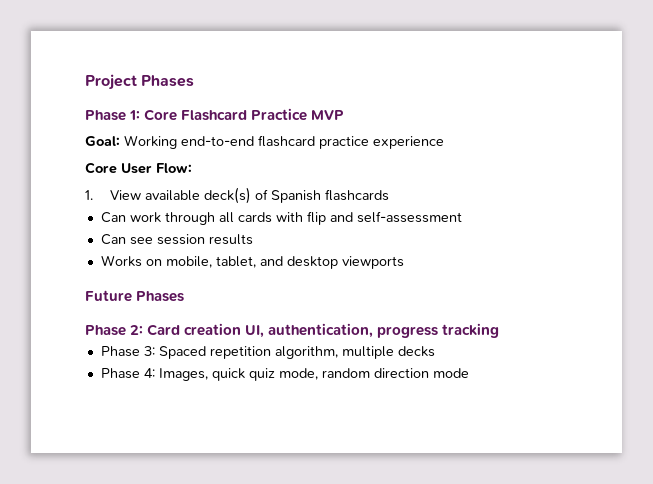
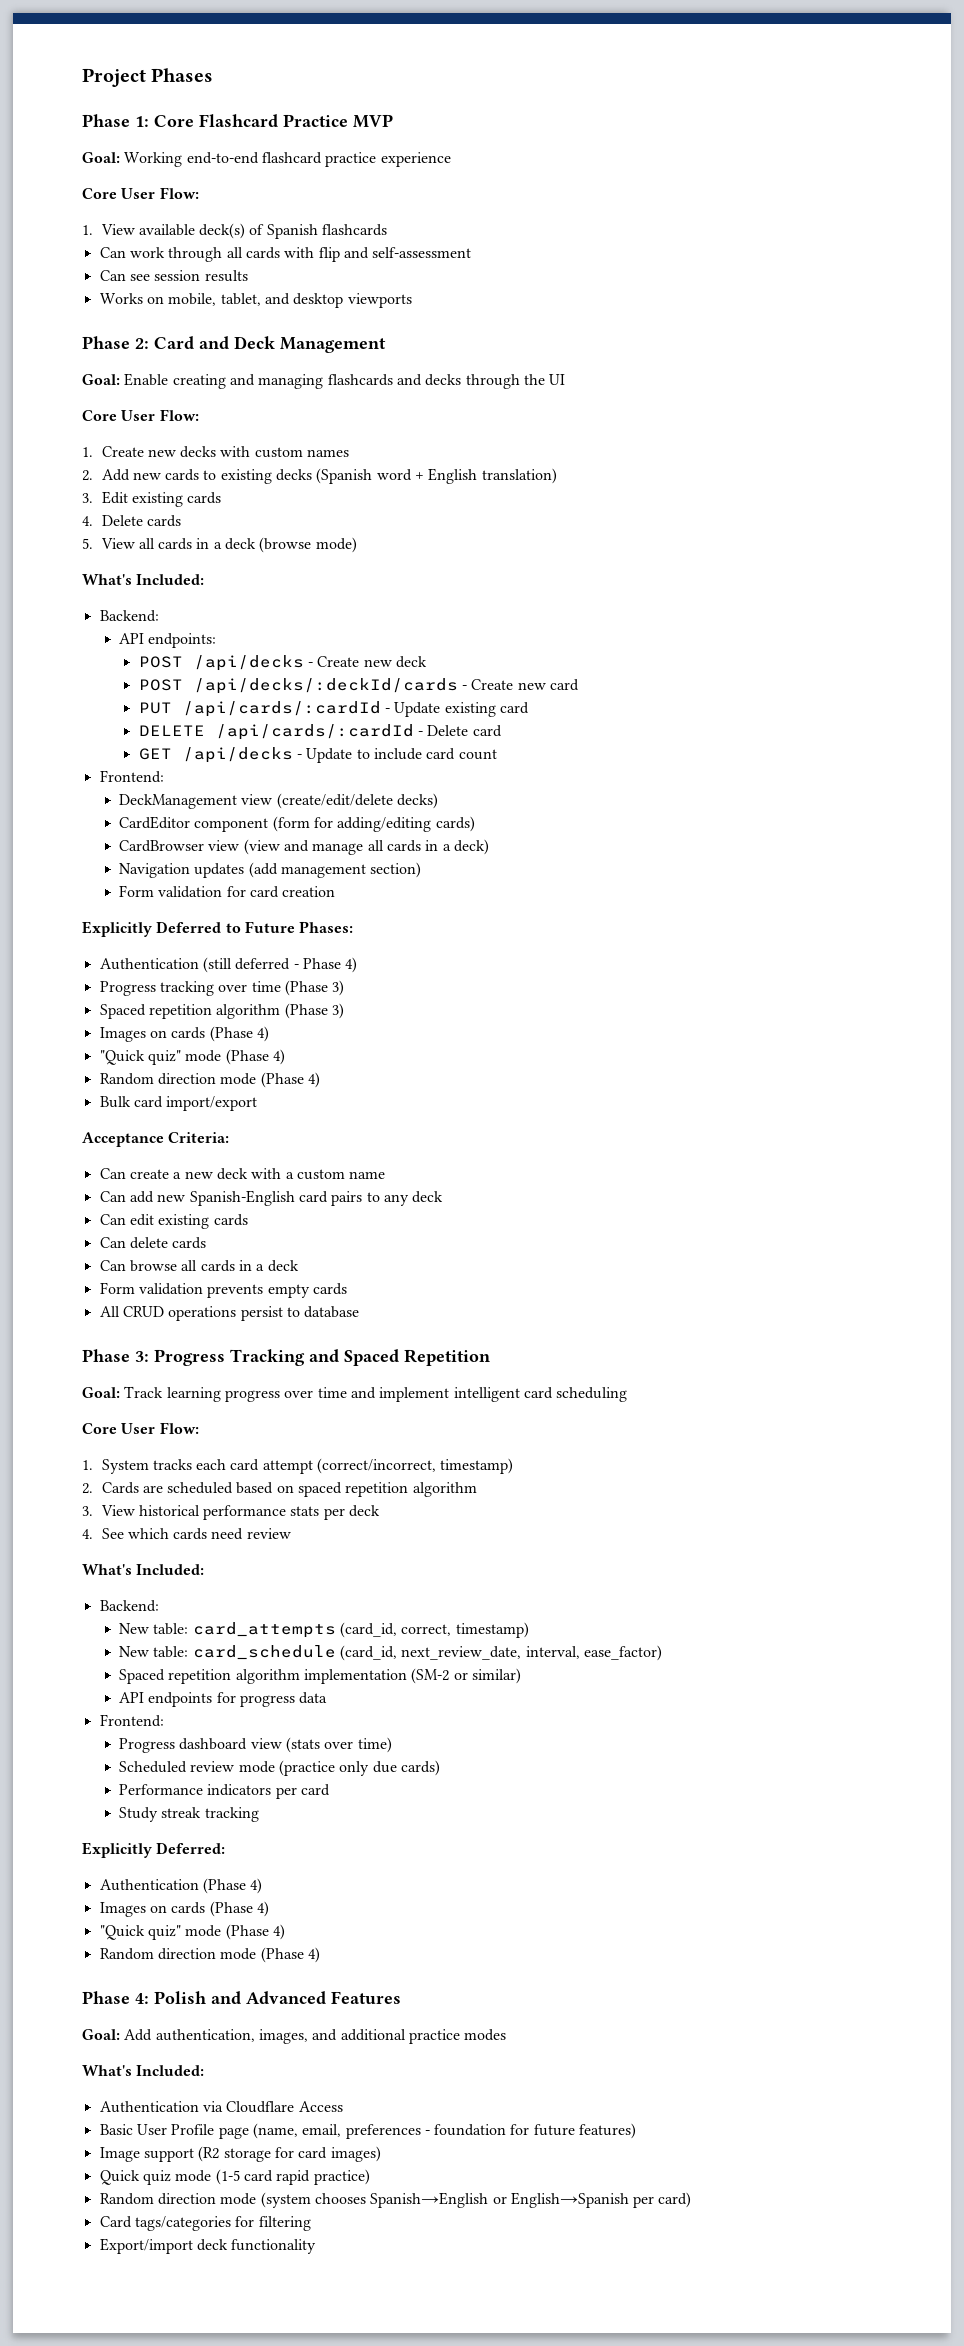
[85,290,185,302] // Future Phases -> (412, 300) none
[184,323,500,338] [100,346,435,359] [100,368,469,381] creation UI, authentication, progress tracking // Phase 3: Spaced repetition algorithm, multiple decks // Phase 4: Images, quick quiz mode, random direction mode -> [199,336,386,353] [82,373,566,389] [82,409,199,421] [82,446,350,458] [82,468,557,484] [82,491,222,507] [82,515,181,527] [82,537,357,553] [82,574,205,585] [99,610,159,622] [119,633,217,648] [138,655,427,671] [138,678,579,694] [138,701,529,717] [138,724,502,740] [138,747,497,763] [99,770,164,783] [119,793,439,809] [119,816,475,832] [119,839,489,855] [119,862,422,878] [119,885,336,898] [82,921,354,937] [99,957,358,973] [99,980,345,996] [99,1003,344,1019] [99,1026,269,1042] [99,1049,285,1065] [99,1072,320,1088] [99,1096,258,1111] [82,1132,230,1147] [99,1168,386,1180] [99,1190,444,1206] [99,1214,248,1229] [99,1237,207,1249] [99,1260,299,1272] [99,1282,347,1298] [99,1306,360,1321] [82,1349,490,1366] [82,1386,628,1402] [82,1422,199,1434] [82,1458,514,1474] [82,1482,477,1497] [82,1505,381,1520] [82,1528,291,1540] [82,1564,205,1575] [99,1600,159,1612] [119,1622,529,1638] [119,1645,663,1661] [119,1668,522,1684] [119,1692,328,1707] [99,1714,164,1727] [119,1737,392,1753] [119,1760,441,1776] [119,1784,331,1799] [119,1807,259,1822] [82,1842,226,1858] [99,1878,263,1894] [99,1901,269,1917] [99,1924,285,1940] [99,1947,320,1963] [82,1991,401,2004] [82,2029,507,2044] [82,2065,205,2076] [99,2101,343,2113] [99,2123,637,2139] [99,2146,381,2162] [99,2169,370,2185] [99,2192,692,2208] [99,2216,311,2231] [99,2238,317,2254] and Deck Management // Goal: Enable creating and managing flashcards and decks through the UI // Core User Flow: // 1. Create new decks with custom names // 2. Add new cards to existing decks (Spanish word + English translation) // 3. Edit existing cards // 4. Delete cards // 5. View all cards in a deck (browse mode) // What's Included: // Backend: // API endpoints: // POST /api/decks - Create new deck // POST /api/decks/:deckId/cards - Create new card // PUT /api/cards/:cardId - Update existing card // DELETE /api/cards/:cardId - Delete card // GET /api/decks - Update to include card count // Frontend: // DeckManagement view (create/edit/delete decks) // CardEditor component (form for adding/editing cards) // CardBrowser view (view and manage all cards in a deck) // Navigation updates (add management section) // Form validation for card creation // Explicitly Deferred to Future Phases: // Authentication (still deferred - Phase 4) // Progress tracking over time (Phase 3) // Spaced repetition algorithm (Phase 3) // Images on cards (Phase 4) // "Quick quiz" mode (Phase 4) // Random direction mode (Phase 4) // Bulk card import/export // Acceptance Criteria: // Can create a new deck with a custom name // Can add new Spanish-English card pairs to any deck // Can edit existing cards // Can delete cards // Can browse all cards in a deck // Form validation prevents empty cards // All CRUD operations persist to database // Phase 3: Progress Tracking and Spaced Repetition // Goal: Track learning progress over time and implement intelligent card scheduling // Core User Flow: // 1. System tracks each card attempt (correct/incorrect, timestamp) // 2. Cards are scheduled based on spaced repetition algorithm // 3. View historical performance stats per deck // 4. See which cards need review // What's Included: // Backend: // New table: card_attempts (card_id, correct, timestamp) // New table: card_schedule (card_id, next_review_date, interval, ease_factor) // Spaced repetition algorithm implementation (SM-2 or similar) // API endpoints for progress data // Frontend: // Progress dashboard view (stats over time) // Scheduled review mode (practice only due cards) // Performance indicators per card // Study streak tracking // Explicitly Deferred: // Authentication (Phase 4) // Images on cards (Phase 4) // "Quick quiz" mode (Phase 4) // Random direction mode (Phase 4) // Phase 4: Polish and Advanced Features // Goal: Add authentication, images, and additional practice modes // What's Included: // Authentication via Cloudflare Access // Basic User Profile page (name, email, preferences - foundation for future features) // Image support (R2 storage for card images) // Quick quiz mode (1-5 card rapid practice) // Random direction mode (system chooses Spanish→English or English→Spanish per card) // Card tags/categories for filtering // Export/import deck functionality

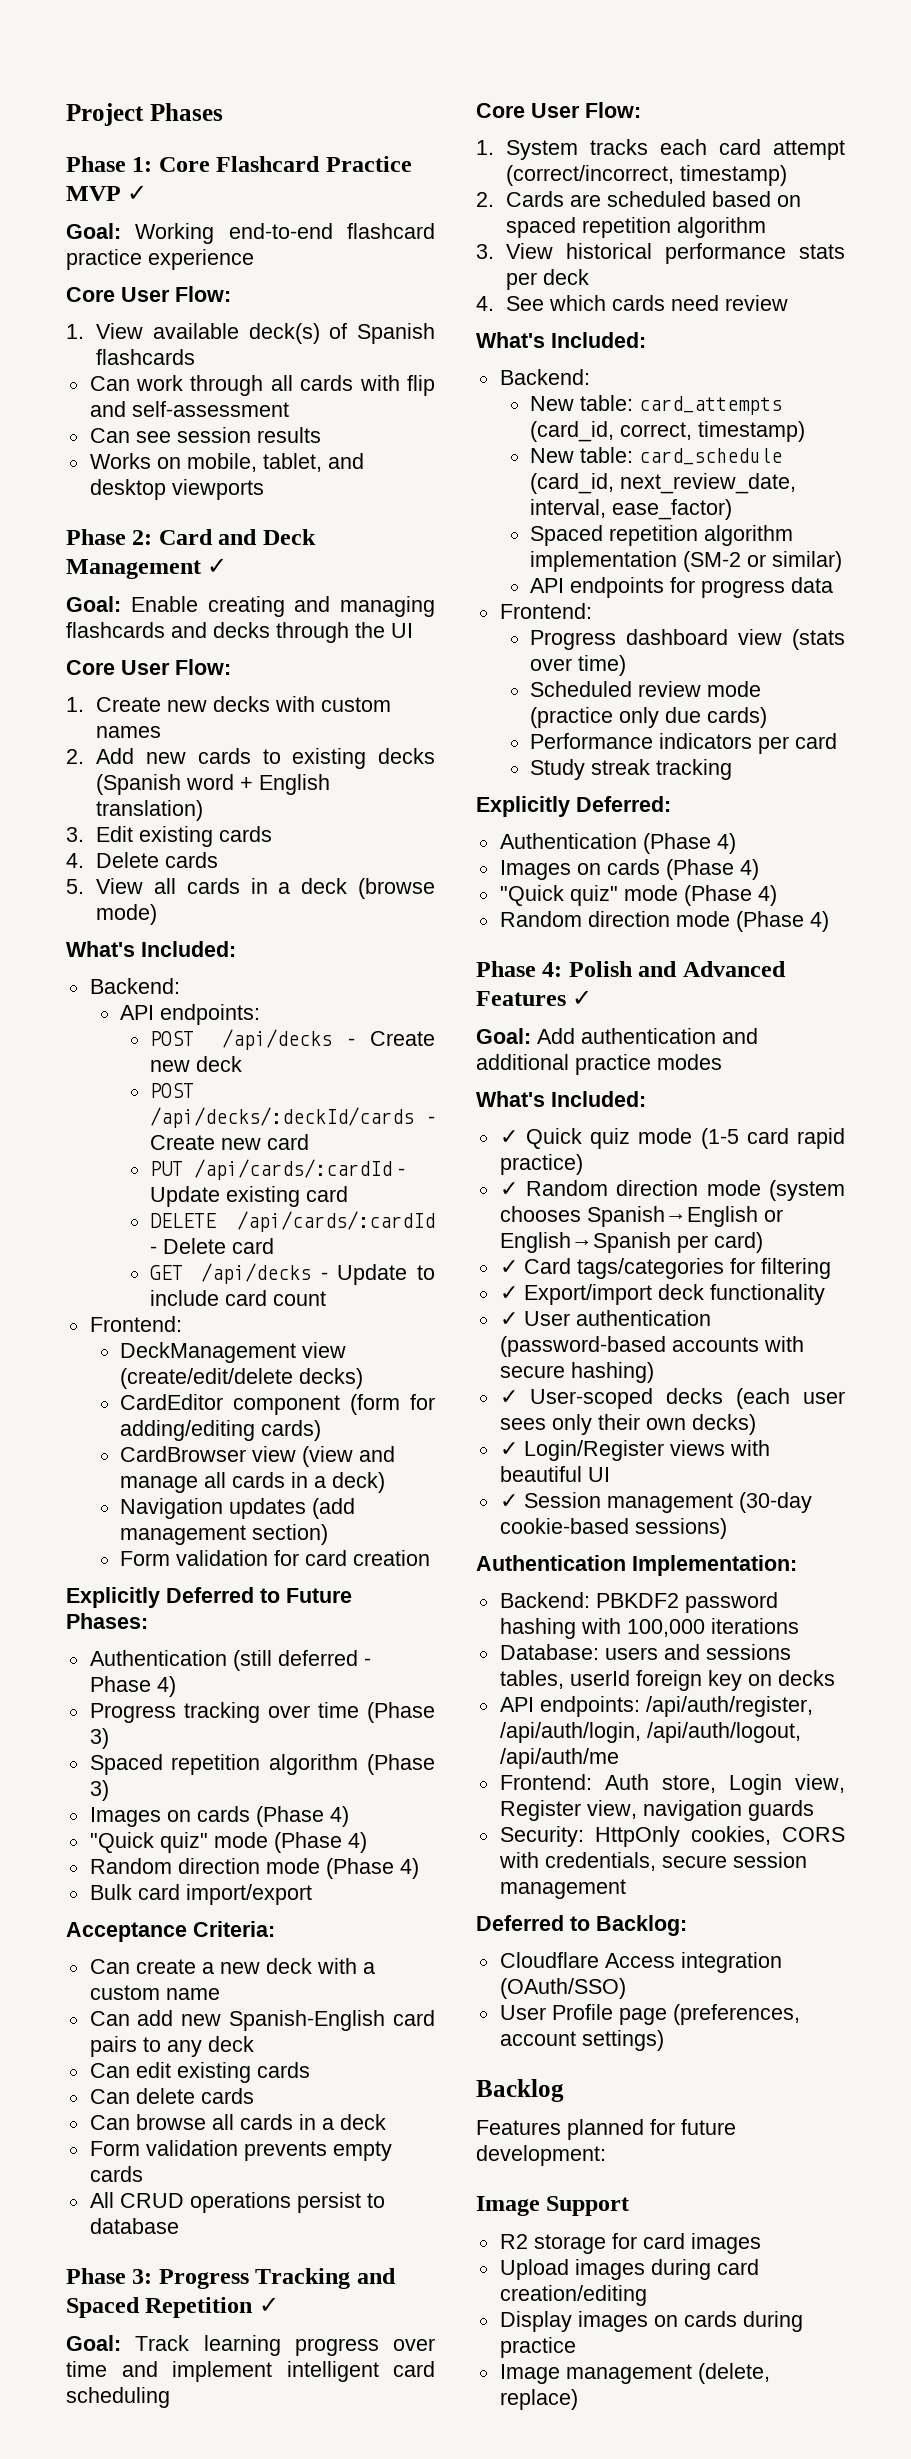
(393, 121) none -> [127,185,148,201] ✓
(386, 345) none -> [207,558,228,574] ✓
(490, 1357) none -> [258,2297,279,2313] ✓
(401, 1997) none -> [572,990,593,1006] ✓
[155,2029,308,2044] authentication, images, -> [581,1028,716,1044] authentication
[99,2101,343,2113] [99,2123,637,2139] [99,2146,381,2162] Authentication via Cloudflare Access // Basic User Profile page (name, email, preferences - foundation for future features) // Image support (R2 storage for card images) // -> [499,1130,518,1144] ✓
(370, 2177) none -> [499,1182,518,1196] ✓
(692, 2200) none -> [499,1260,518,1274] ✓
(311, 2223) none -> [499,1286,518,1300] ✓
(317, 2246) none -> [499,1310,711,1326] [499,1336,804,1357] [499,1362,654,1383] [499,1388,845,1409] [499,1414,756,1435] [499,1440,770,1461] [499,1466,610,1482] [499,1492,812,1513] [499,1518,727,1539] [476,1555,797,1576] [499,1592,778,1613] [499,1618,799,1639] [499,1644,791,1660] [499,1670,835,1691] [499,1696,813,1717] [499,1722,801,1743] [499,1748,619,1769] [499,1774,845,1795] [499,1800,814,1821] [499,1826,845,1847] [498,1852,807,1871] [499,1879,626,1899] [476,1915,687,1936] [499,1952,782,1973] [499,1978,626,1999] [499,2004,800,2025] [499,2030,664,2051] [476,2079,564,2102] [476,2119,736,2140] [476,2145,606,2166] [476,2196,630,2216] [499,2233,761,2254] [499,2259,759,2280] [499,2285,647,2306] [499,2311,803,2332] [499,2337,576,2358] [499,2363,770,2384] [499,2389,578,2410] // ✓ User authentication (password-based accounts with secure hashing) // ✓ User-scoped decks (each user sees only their own decks) // ✓ Login/Register views with beautiful UI // ✓ Session management (30-day cookie-based sessions) // Authentication Implementation: // Backend: PBKDF2 password hashing with 100,000 iterations // Database: users and sessions tables, userId foreign key on decks // API endpoints: /api/auth/register, /api/auth/login, /api/auth/logout, /api/auth/me // Frontend: Auth store, Login view, Register view, navigation guards // Security: HttpOnly cookies, CORS with credentials, secure session management // Deferred to Backlog: // Cloudflare Access integration (OAuth/SSO) // User Profile page (preferences, account settings) // Backlog // Features planned for future development: // Image Support // R2 storage for card images // Upload images during card creation/editing // Display images on cards during practice // Image management (delete, replace)

